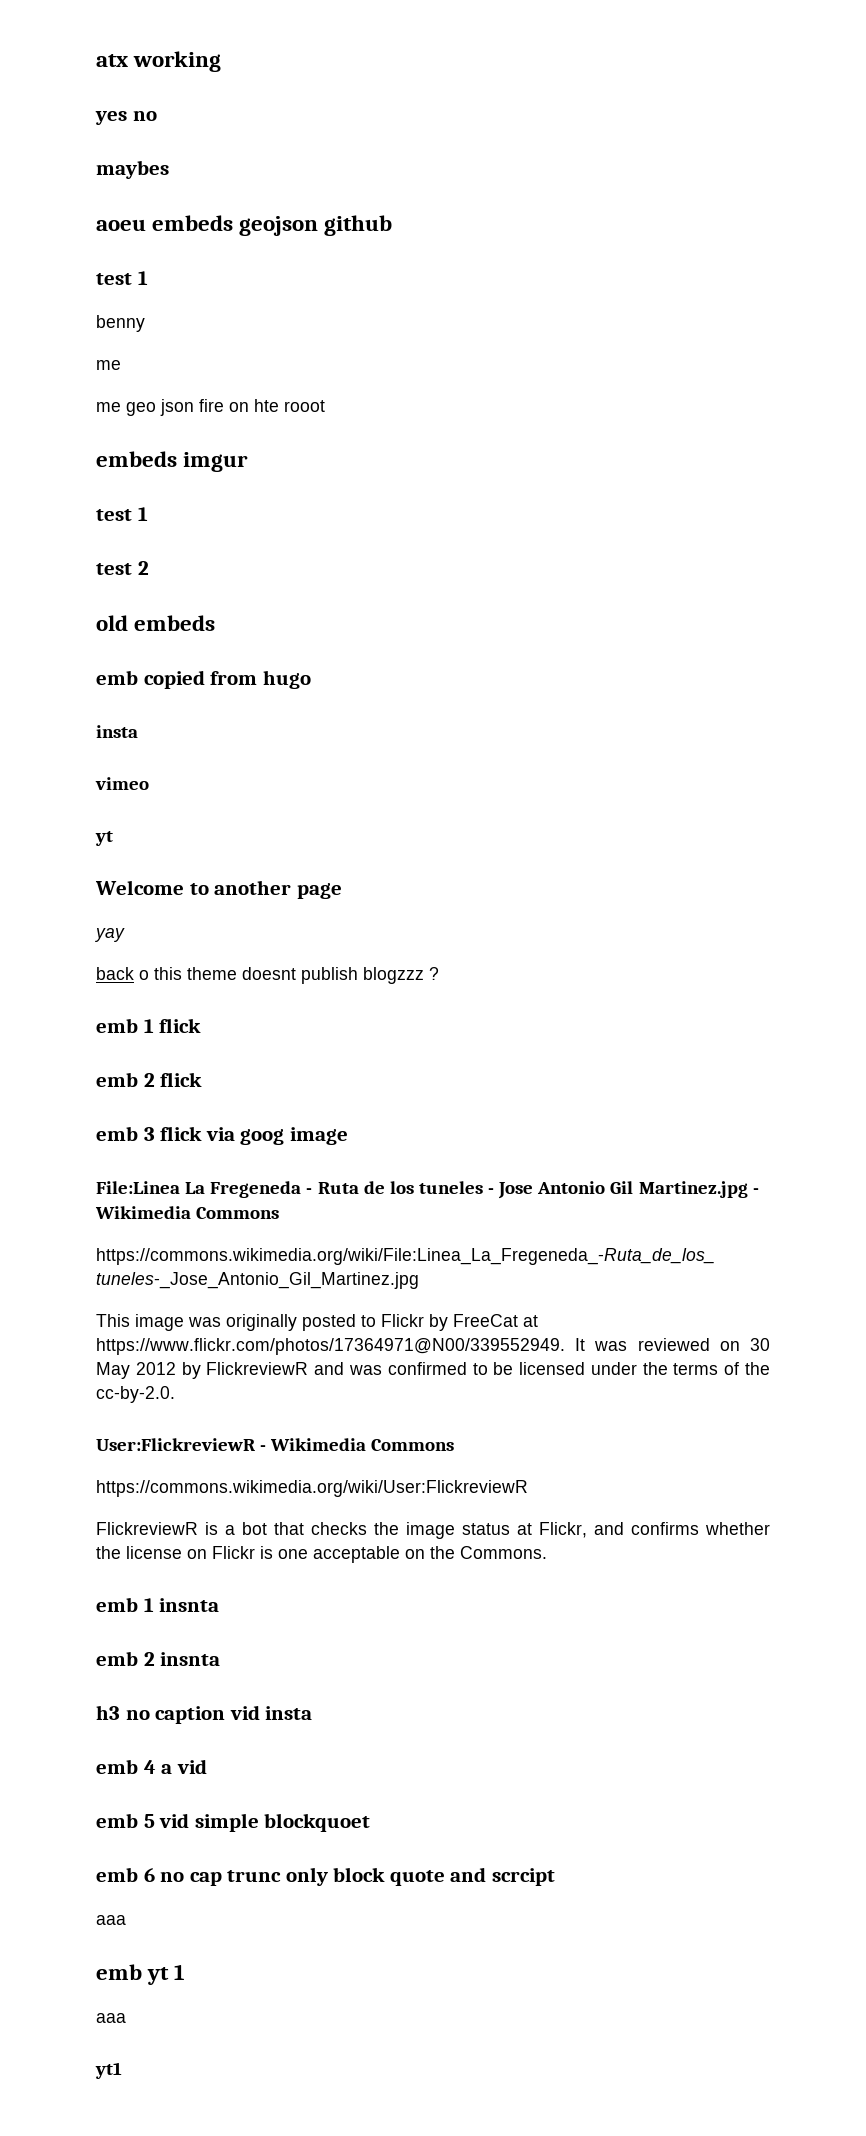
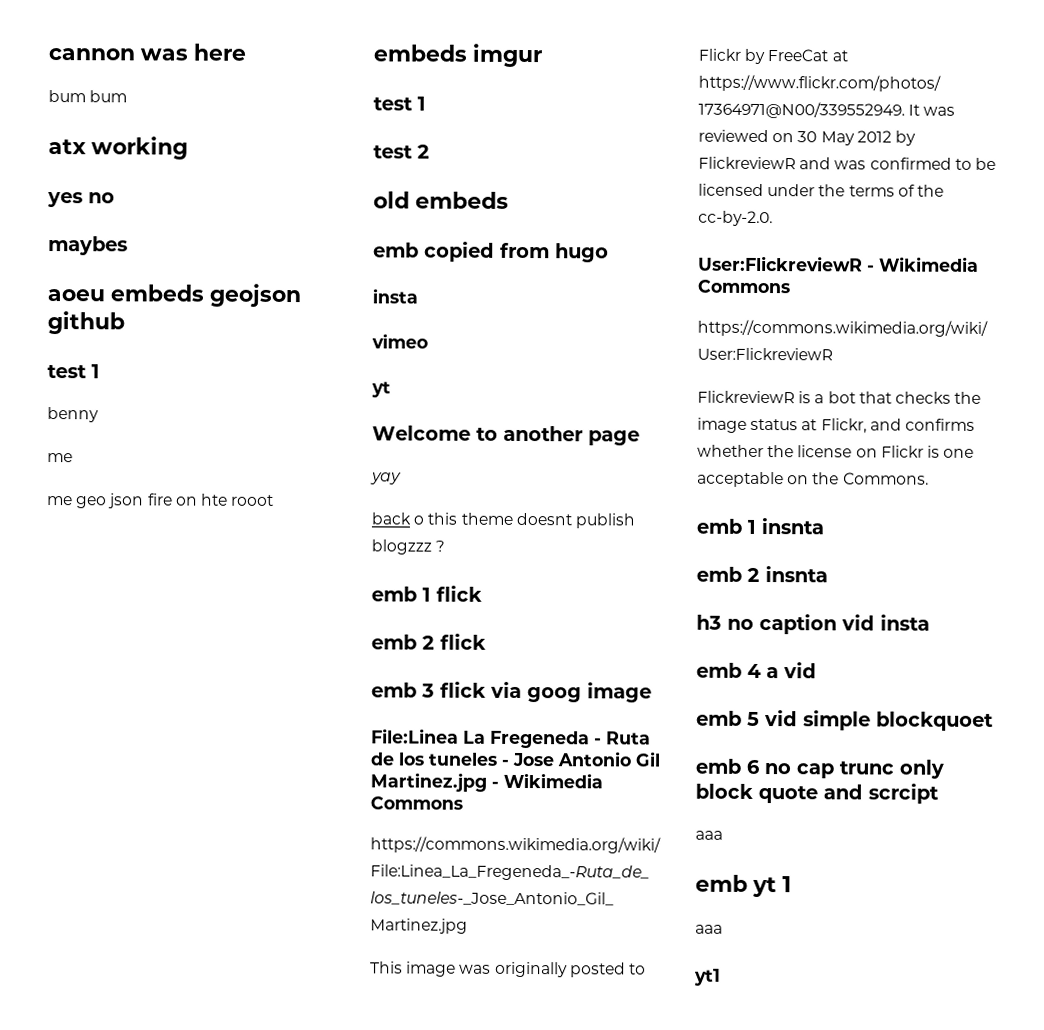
(96, 60) none -> [48,43,246,61] [48,90,128,103] cannon was here // bum bum //

